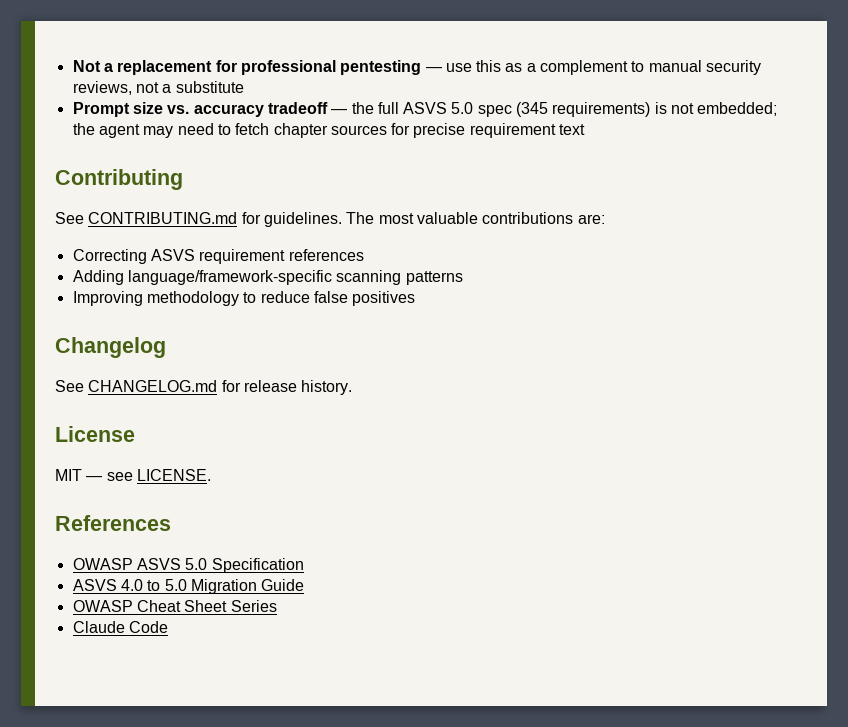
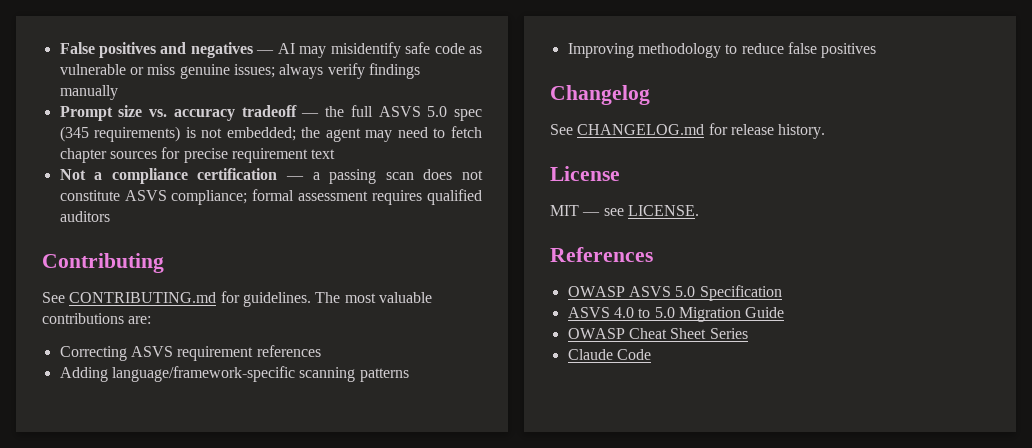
[72,60,762,75] [72,81,244,95] Not a replacement for professional pentesting — use this as a complement to manual security reviews, not a substitute -> [59,42,482,58] [59,63,420,79] [59,85,118,100] False positives and negatives — AI may misidentify safe code as vulnerable or miss genuine issues; always verify findings manually
(586, 129) none -> [59,168,484,184] [59,189,482,205] [59,211,110,222] // Not a compliance certification — a passing scan does not constitute ASVS compliance; formal assessment requires qualified auditors

